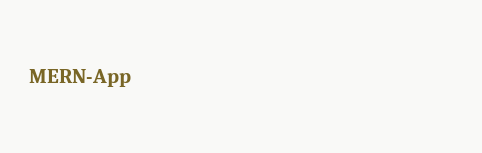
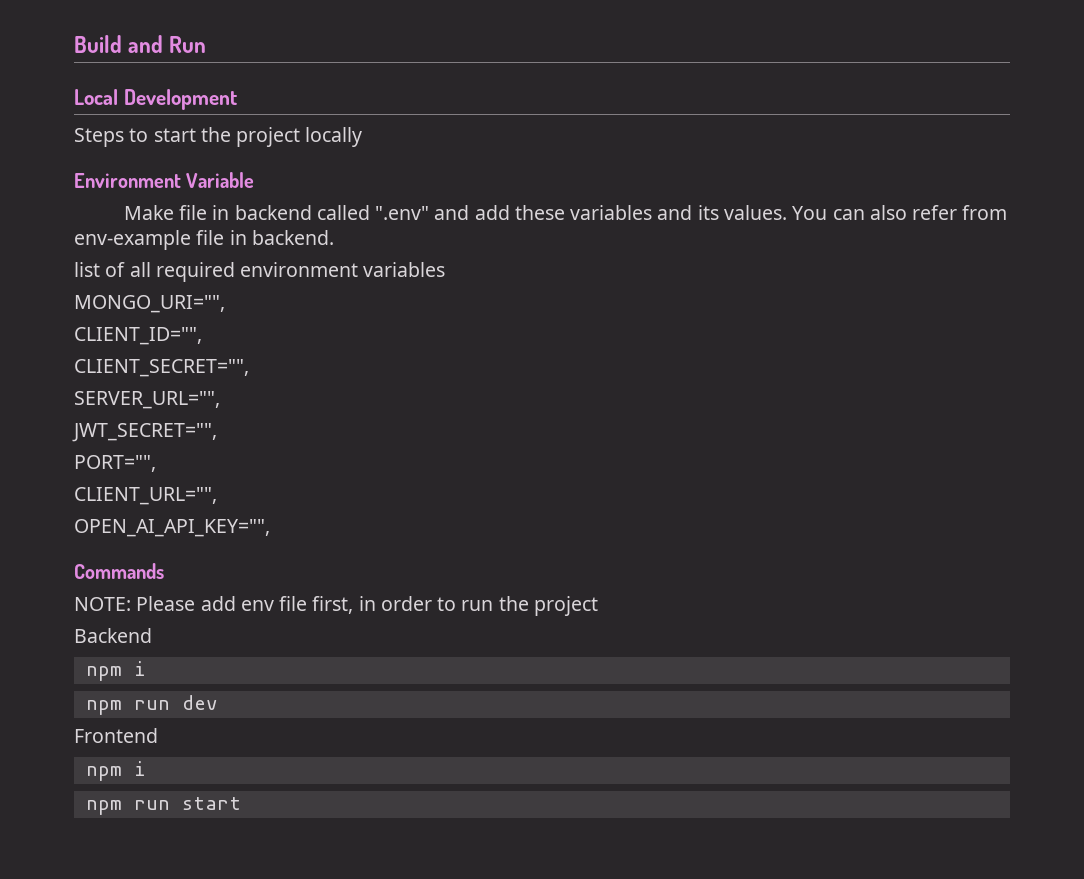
[29,69,131,87] MERN-App -> [74,35,207,53] [74,89,237,110] [74,127,363,147] [74,172,255,188] [123,205,1008,220] [74,230,334,250] [74,262,446,282] [74,295,225,313] [74,327,202,345] [74,359,249,377] [74,391,220,409] [72,423,217,442] [74,455,156,472] [74,487,217,505] [74,519,270,537] [74,563,164,579] [74,596,598,616] [74,628,152,643] [85,661,146,681] [85,695,218,715] [74,728,158,743] [85,761,146,781] [85,797,241,815] Build and Run // Local Development // Steps to start the project locally // Environment Variable // Make file in backend called ".env" and add these variables and its values. You can also refer from env-example file in backend. // list of all required environment variables // MONGO_URI="", // CLIENT_ID="", // CLIENT_SECRET="", // SERVER_URL="", // JWT_SECRET="", // PORT="", // CLIENT_URL="", // OPEN_AI_API_KEY="", // Commands // NOTE: Please add env file first, in order to run the project // Backend // npm i // npm run dev // Frontend // npm i // npm run start

